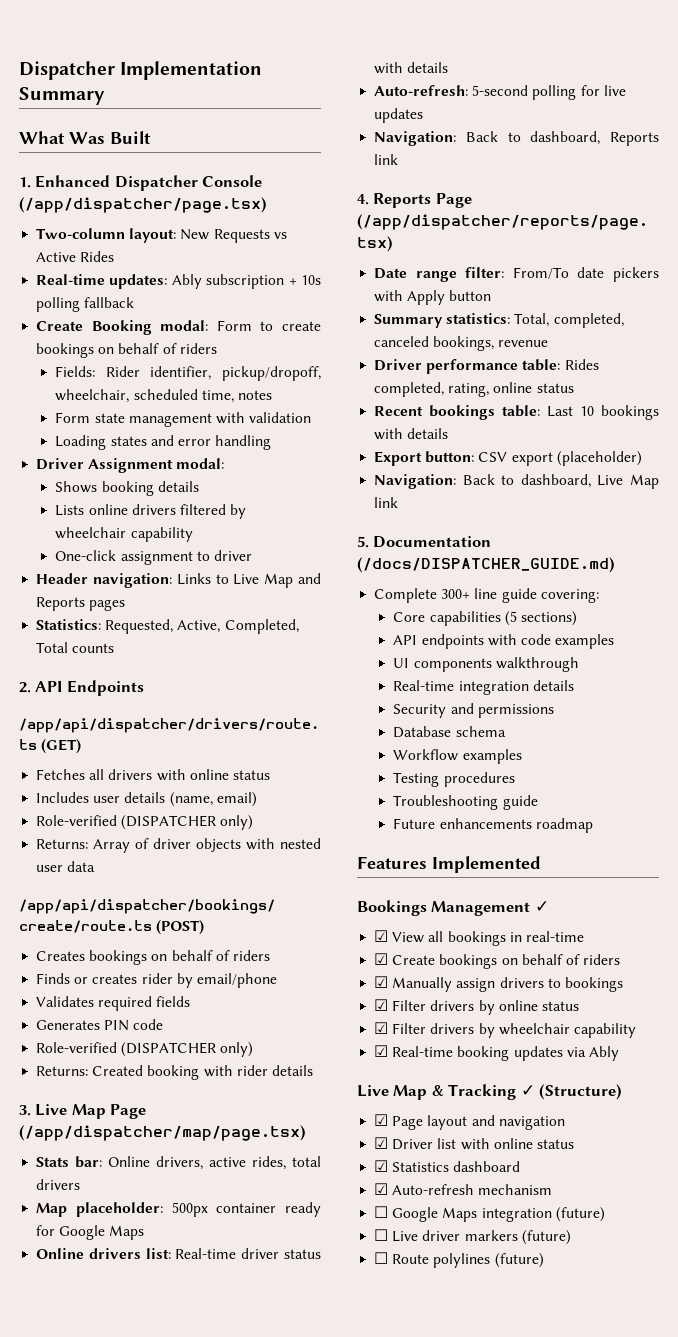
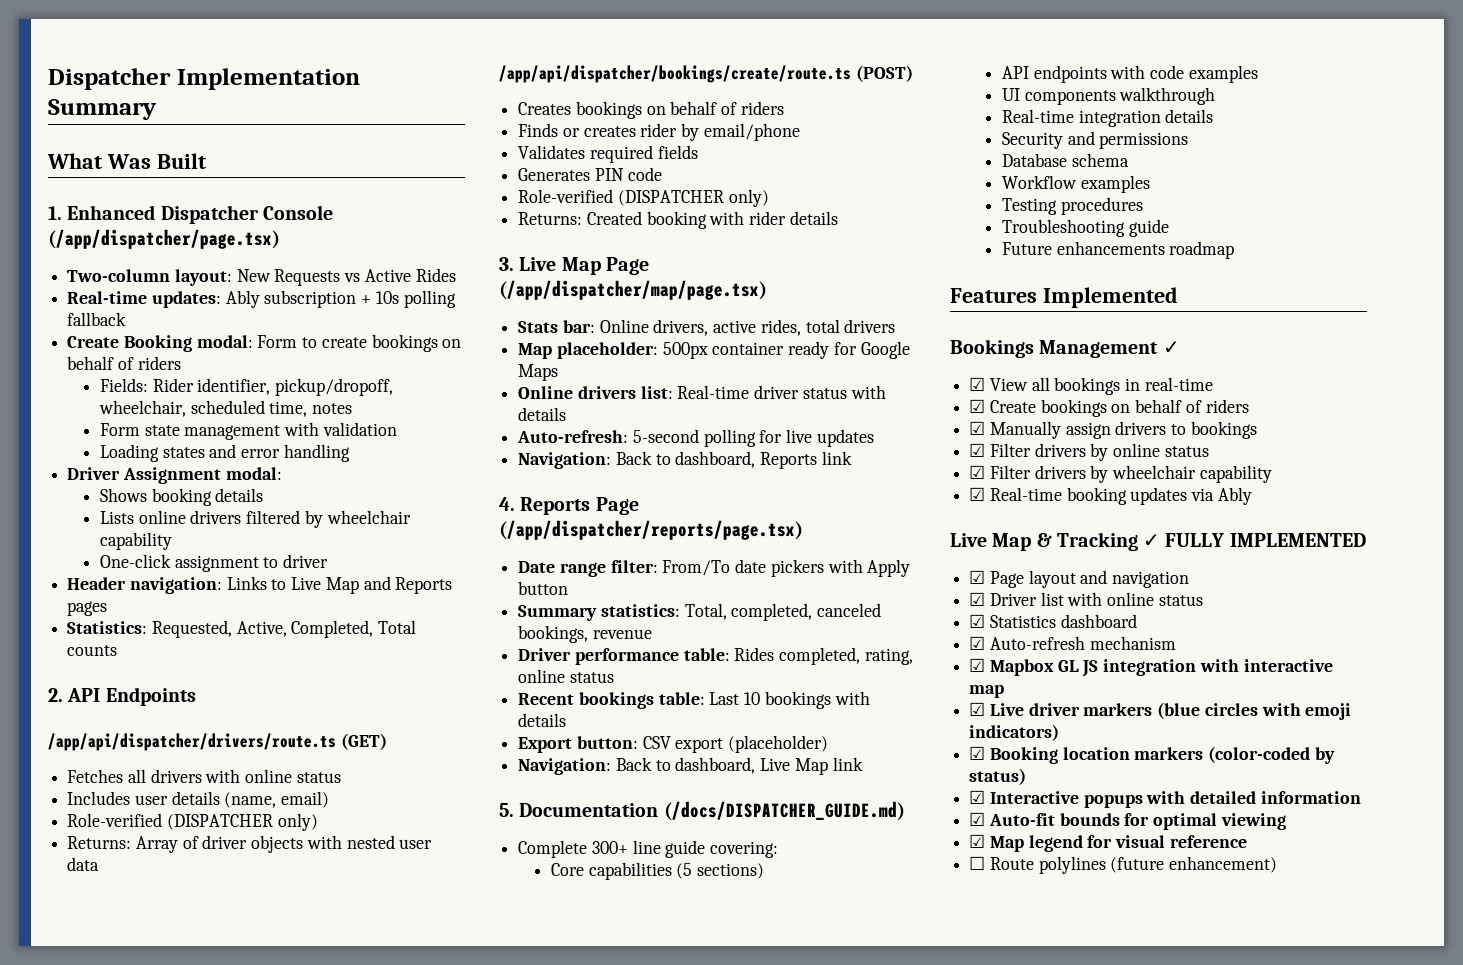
[539,1084,623,1100] (Structure) -> [1165,533,1366,547] FULLY IMPLEMENTED
[374,1206,605,1222] [374,1229,571,1245] ☐ Google Maps integration (future) // ☐ Live driver markers (future) -> [969,658,1333,677] [969,685,1005,698] [969,702,1352,720] [969,724,1060,741] [969,746,1335,764] [969,768,1027,785] [969,790,1361,808] [969,812,1286,830] [969,834,1247,852] ☑ Mapbox GL JS integration with interactive map // ☑ Live driver markers (blue circles with emoji indicators) // ☑ Booking location markers (color-coded by status) // ☑ Interactive popups with detailed information // ☑ Auto-fit bounds for optimal viewing // ☑ Map legend for visual reference
[494,1253,544,1268] (future) -> [1110,856,1278,873] (future enhancement)

